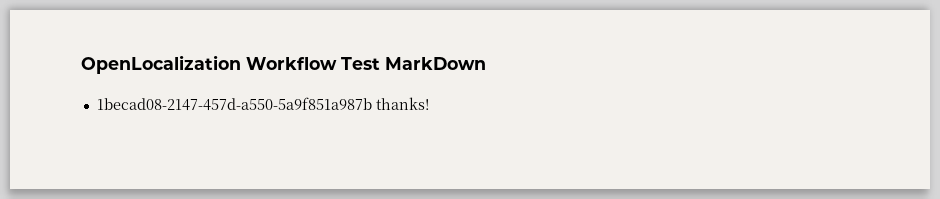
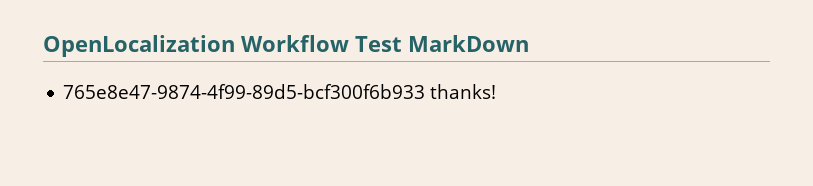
[96,97,372,111] 1becad08-2147-457d-a550-5a9f851a987b -> [63,84,426,99] 765e8e47-9874-4f99-89d5-bcf300f6b933

